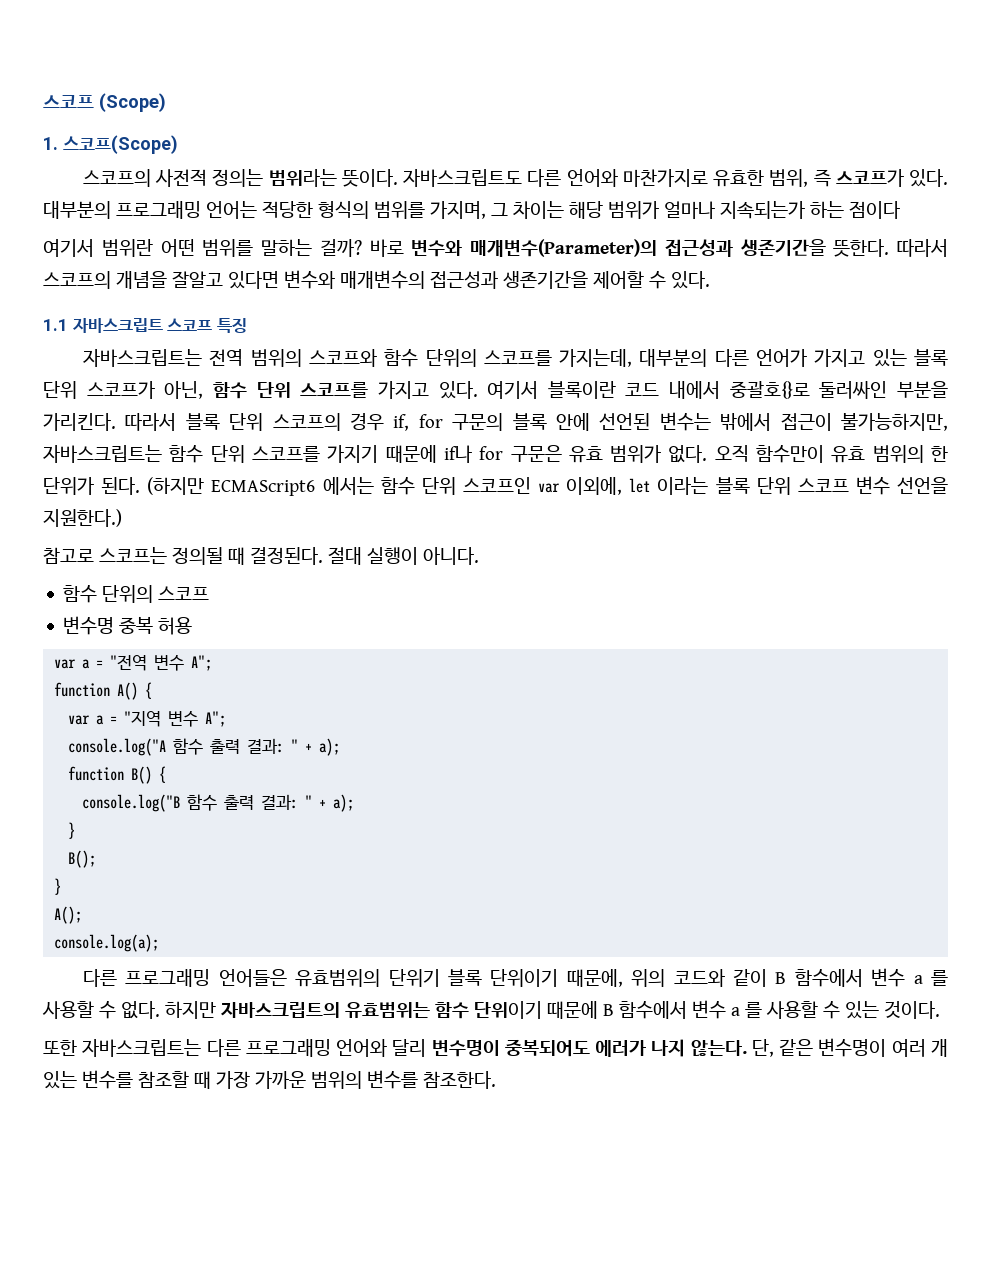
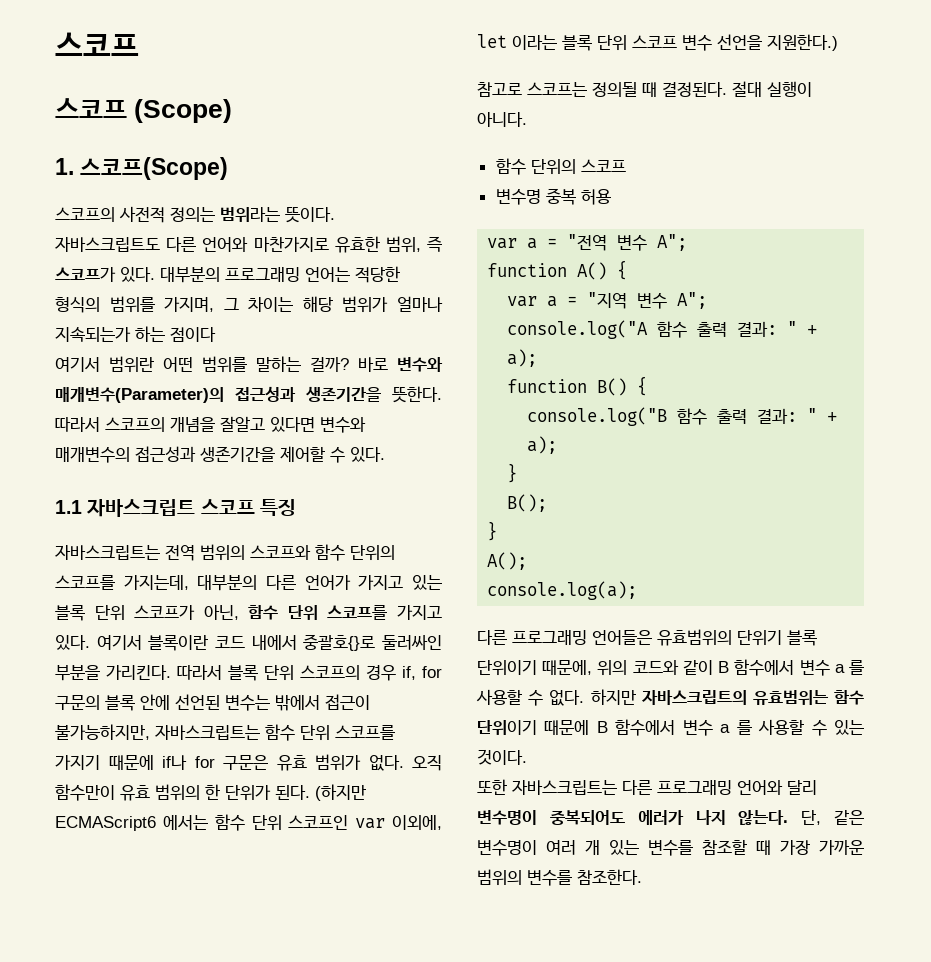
[43,95,94,108] 스코프 -> [55,32,139,56] [55,98,127,118] 스코프 // 스코프

